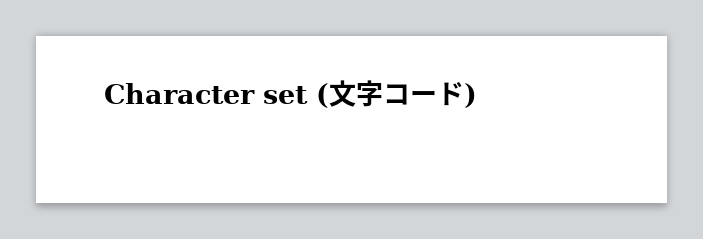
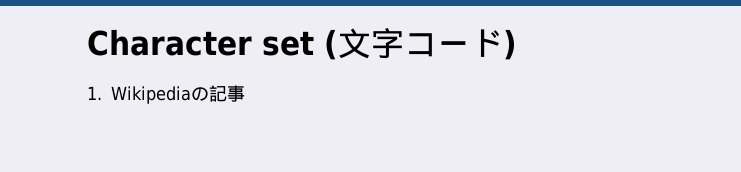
(477, 95) none -> [87,85,245,104] // 1. Wikipediaの記事

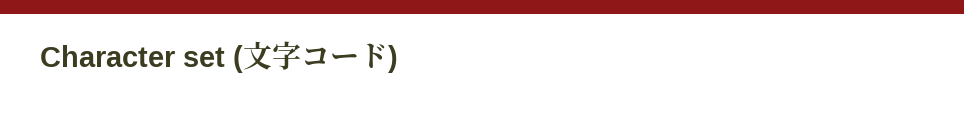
[87,85,245,104] // 1. Wikipediaの記事 -> (398, 59) none

